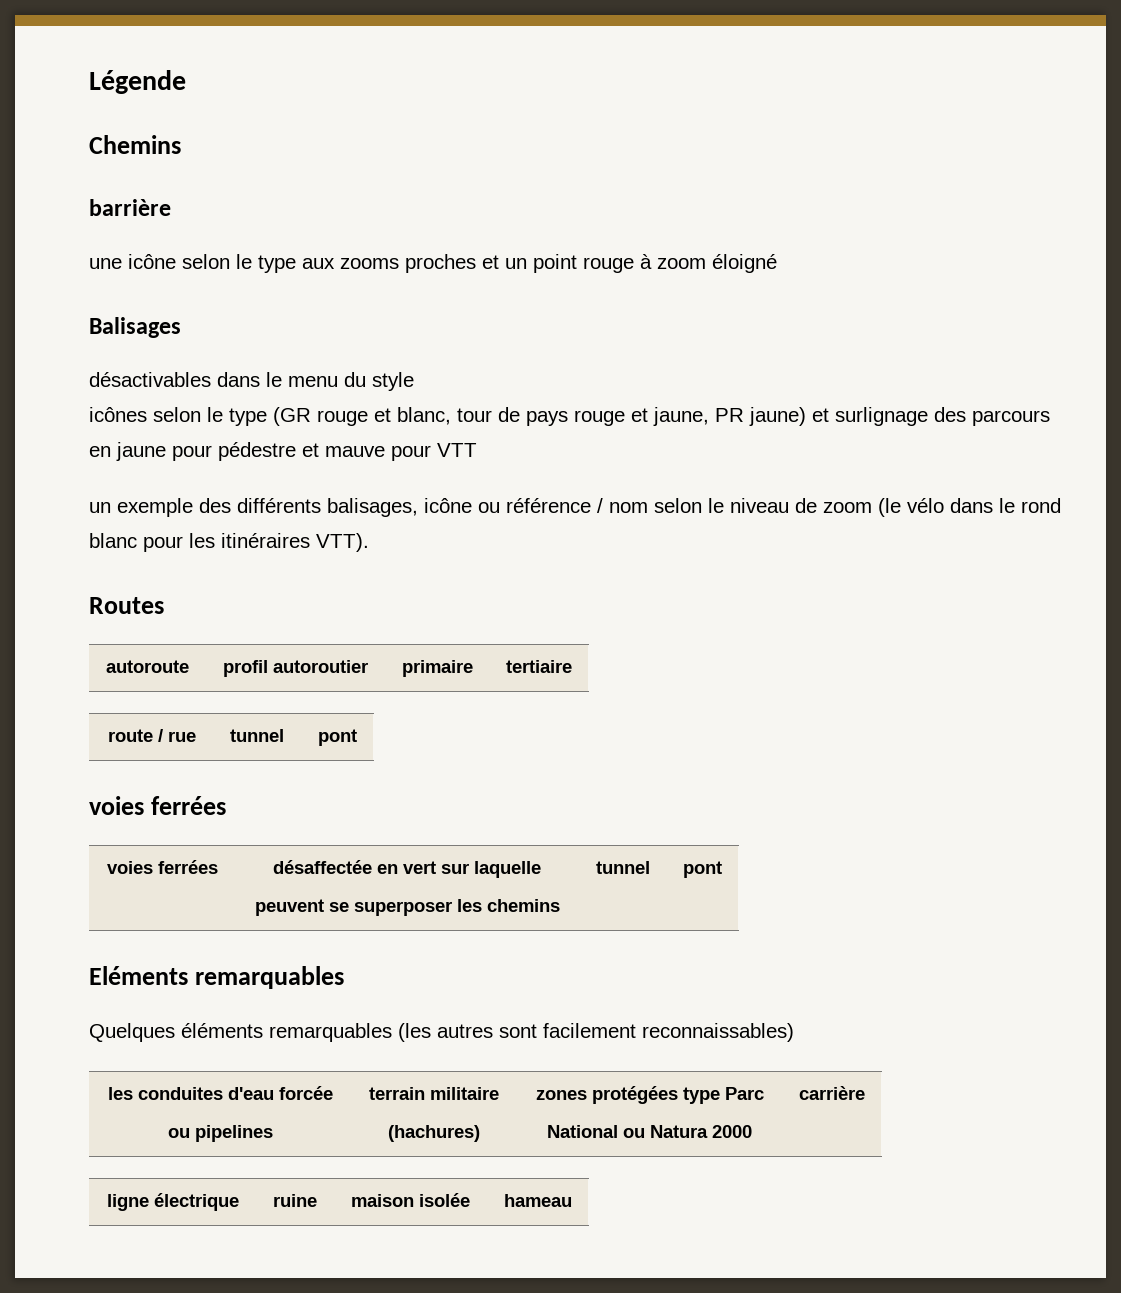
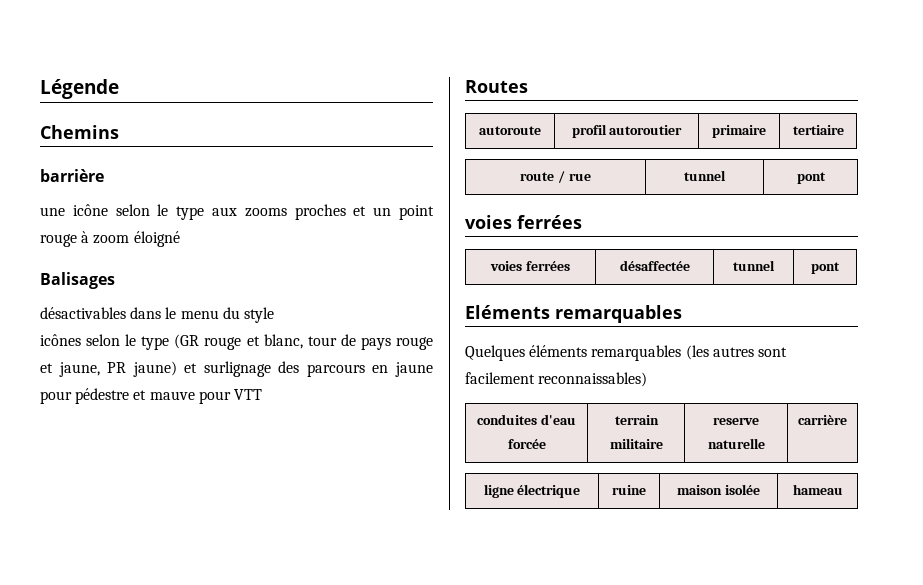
[89,498,1061,517] [89,533,369,552] // un exemple des différents balisages, icône ou référence / nom selon le niveau de zoom (le vélo dans le rond blanc pour les itinéraires VTT). -> (262, 394) none
[377,861,541,878] [254,899,560,916] en vert sur laquelle // peuvent se superposer les chemins -> (690, 265) none
[108,1087,133,1100] les -> (648, 379) none
[168,1125,273,1142] // ou pipelines -> (546, 444) none
[388,1125,480,1142] [535,1086,764,1104] [547,1125,752,1138] // (hachures) | zones protégées type Parc // National ou Natura 2000 -> [713,417,759,425] [707,438,765,449] | reserve naturelle

